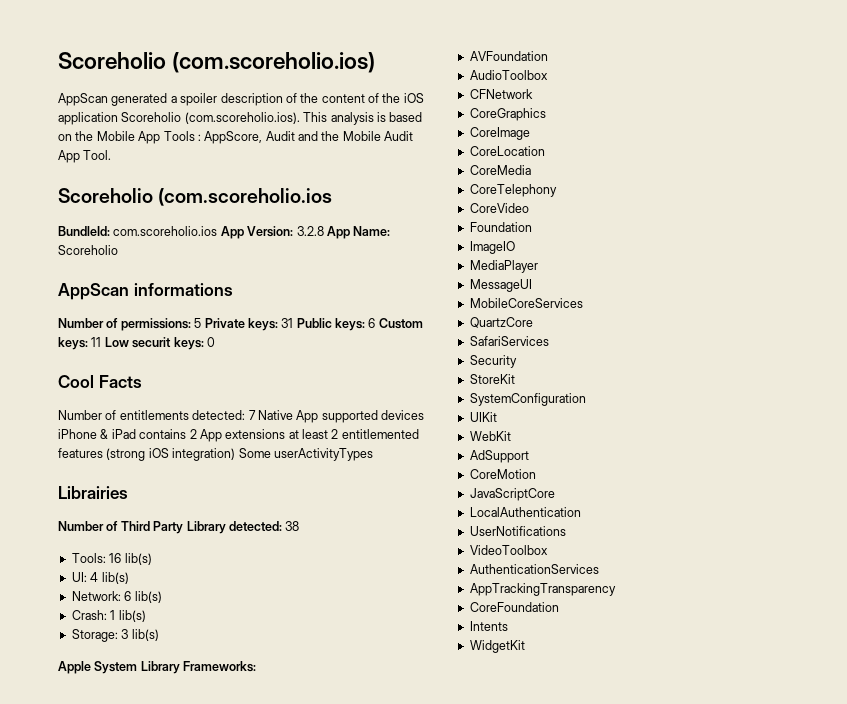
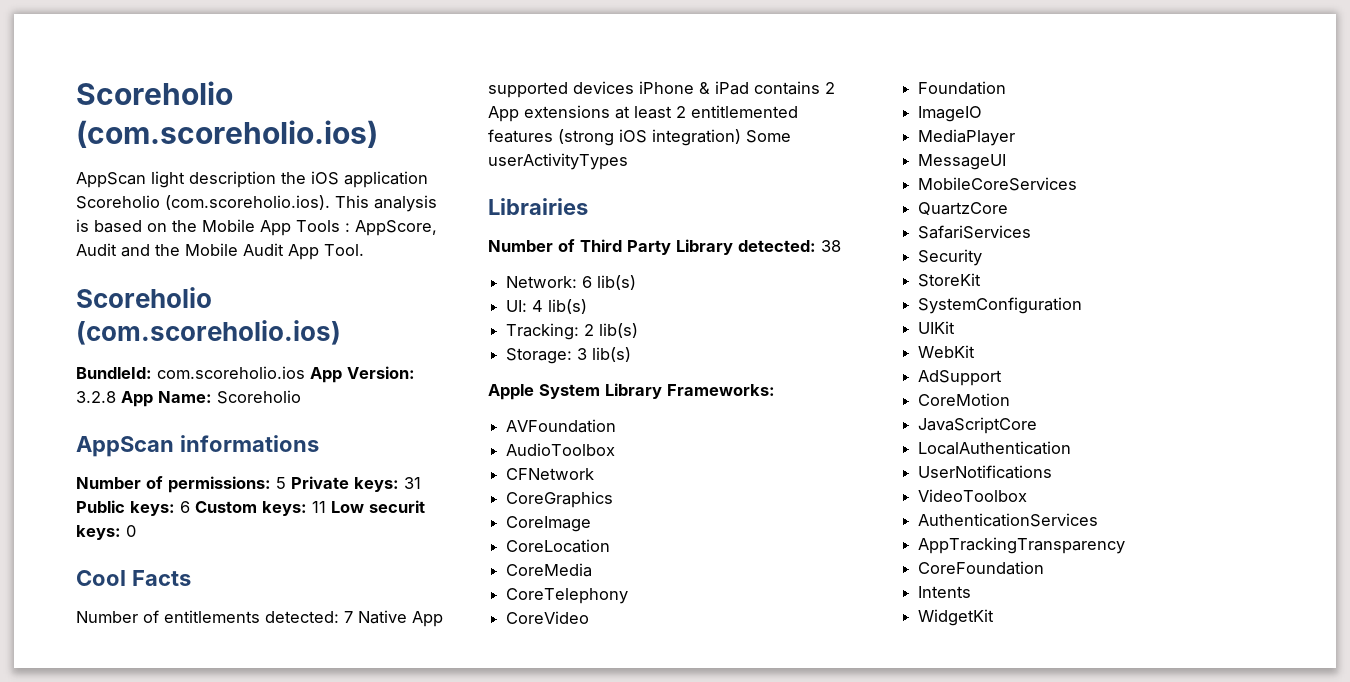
[111,93,379,106] generated a spoiler description of the content of -> [151,171,276,188] light description
[158,188,333,206] (com.scoreholio.ios -> [76,320,341,345] (com.scoreholio.ios)
[71,553,122,563] Tools: 16 -> [506,276,593,288] Network: 6
[71,591,162,603] [71,610,116,620] Network: 6 lib(s) // Crash: 1 -> [506,323,595,340] Tracking: 2

